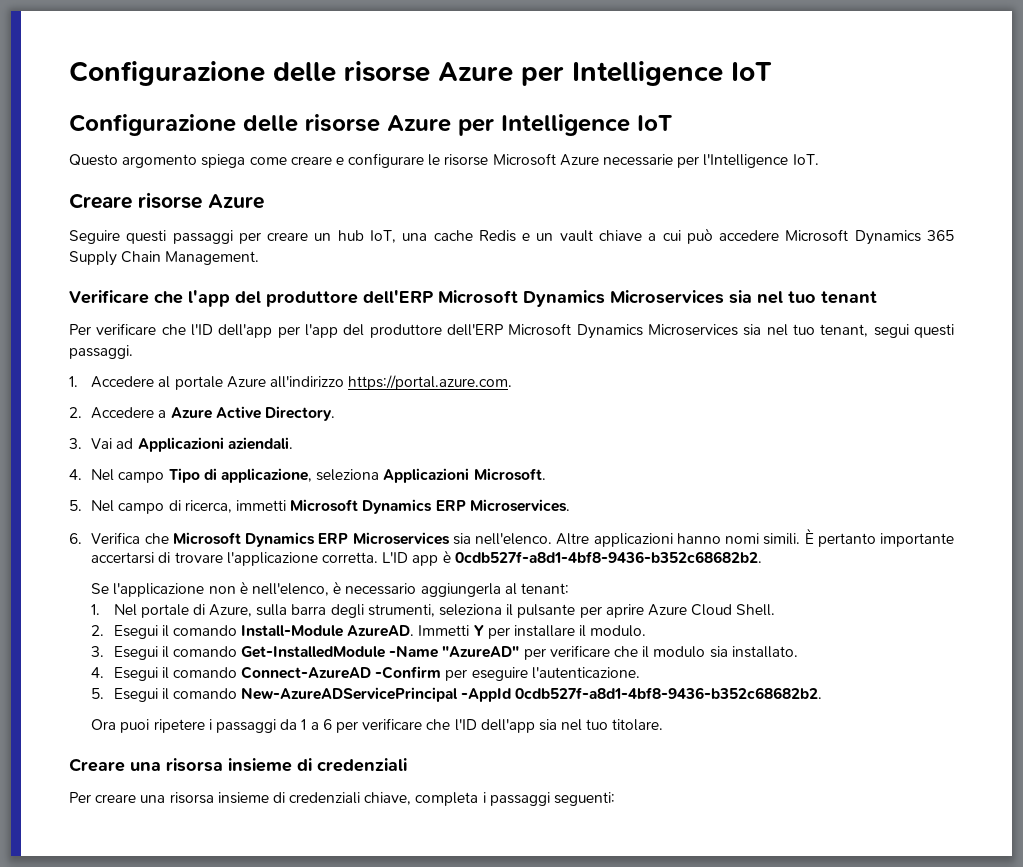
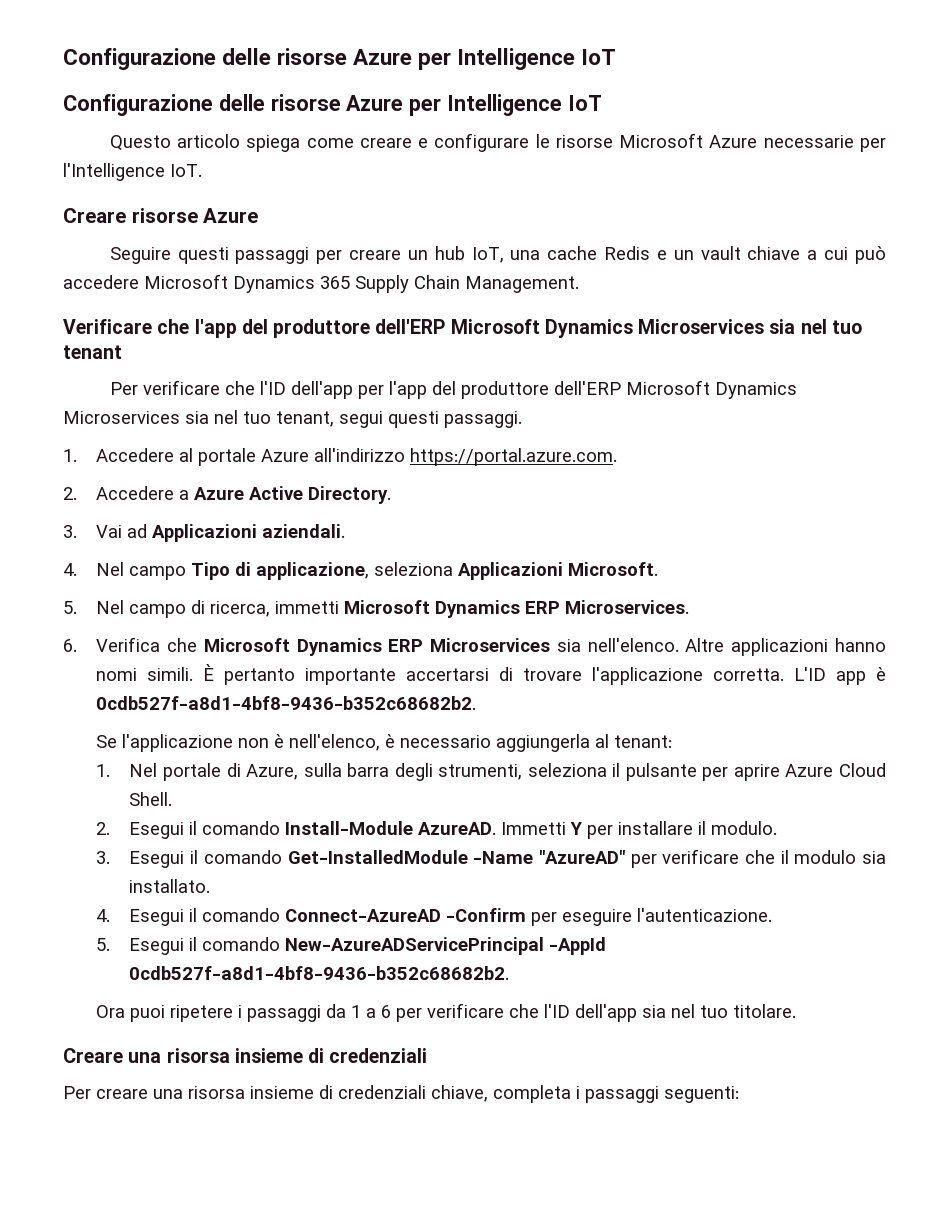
[122,154,198,168] argomento -> [176,134,240,148] articolo

